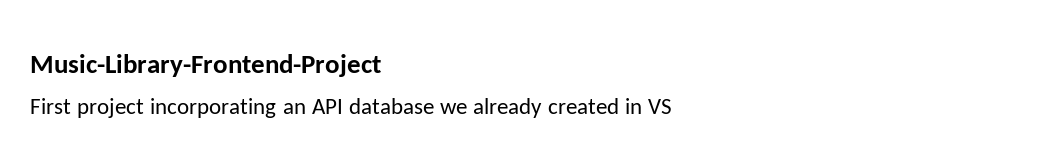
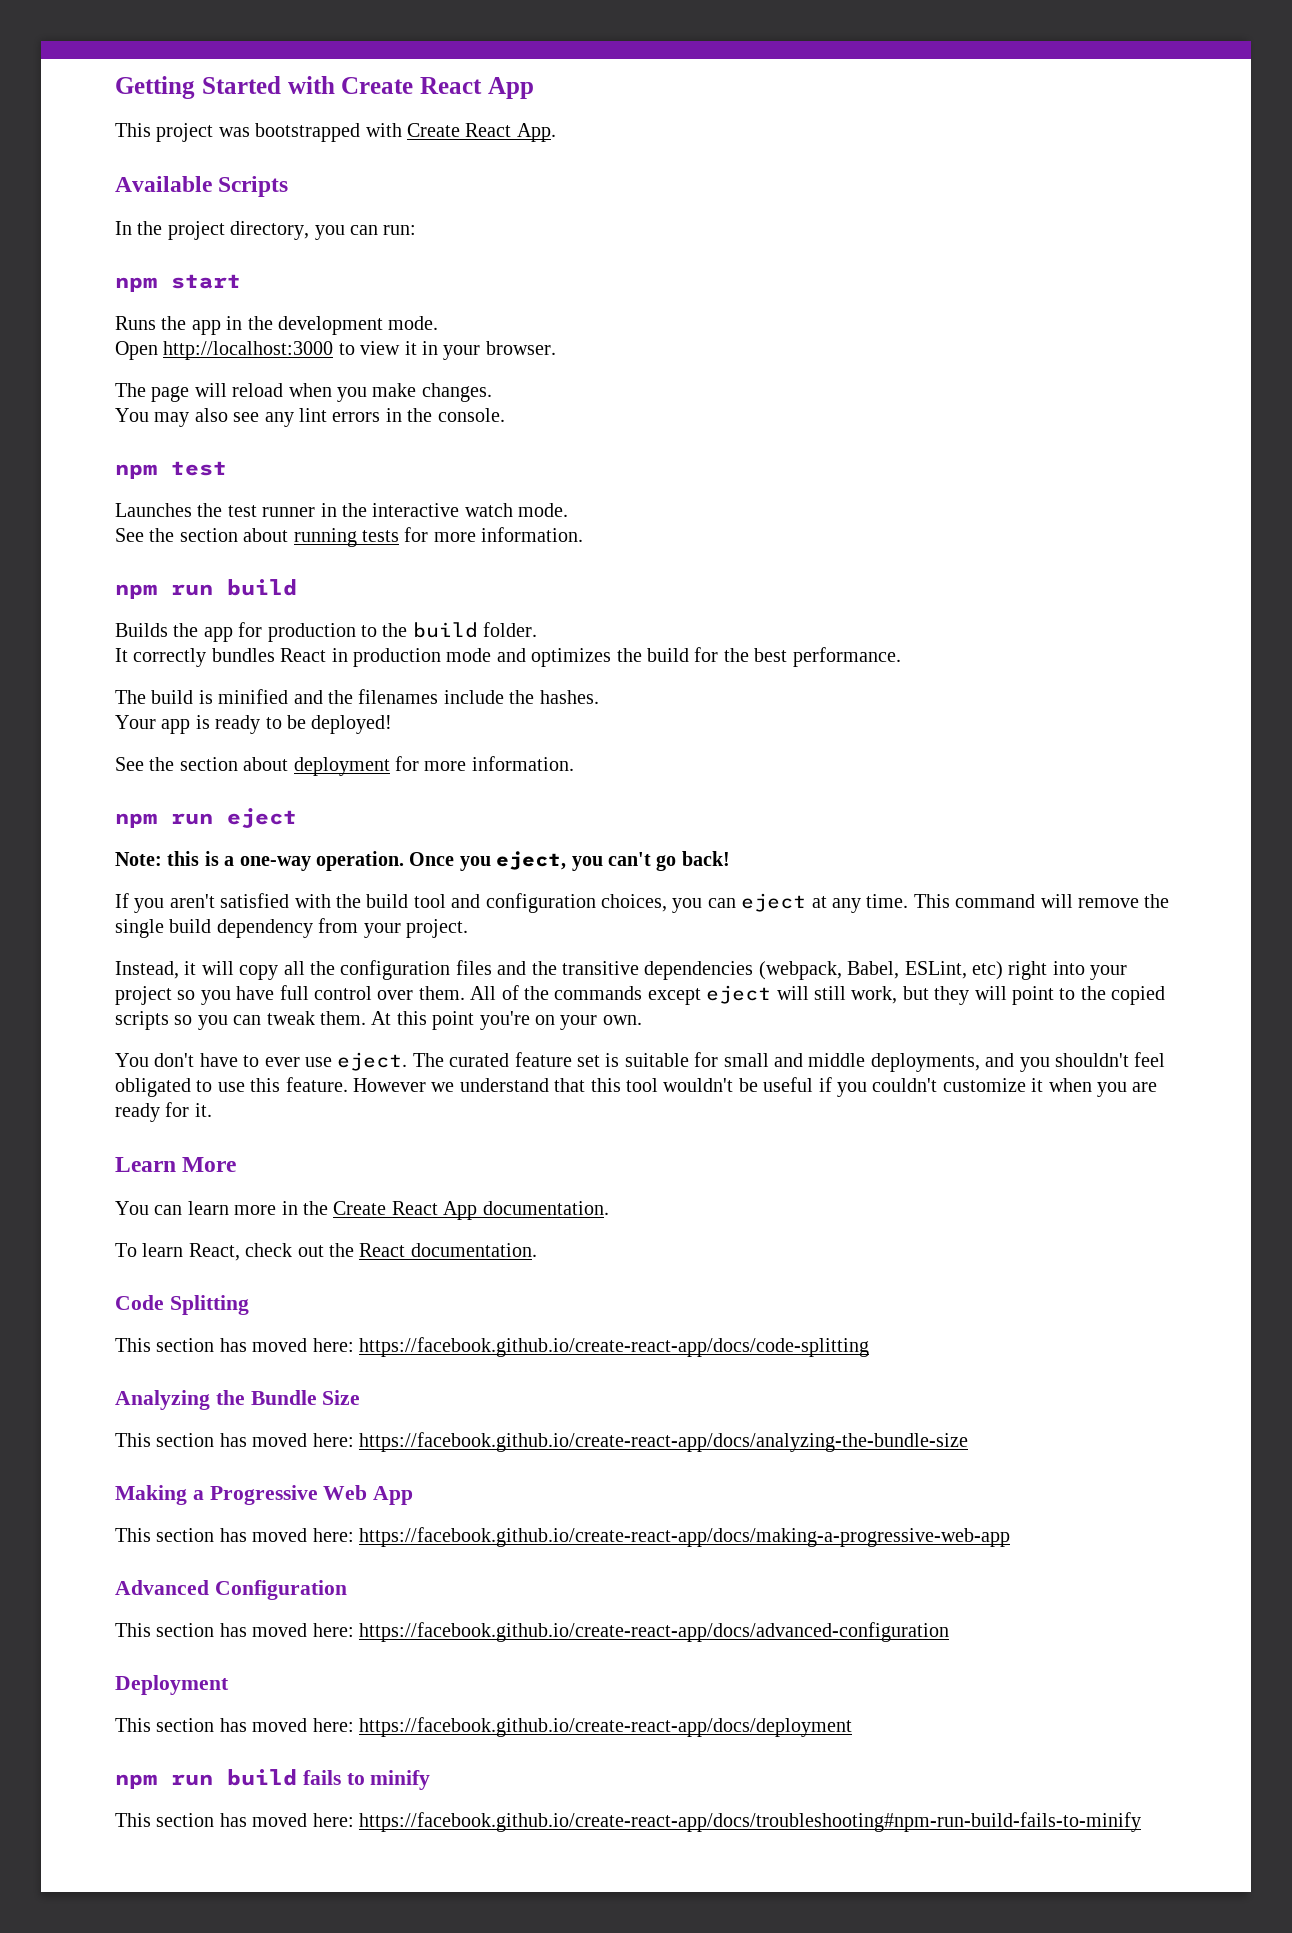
[30,54,381,77] [30,98,673,118] Music-Library-Frontend-Project // First project incorporating an API database we already created in VS -> [115,76,534,99] [115,123,556,142] [115,176,289,197] [115,221,417,240] [115,274,241,292] [115,316,439,335] [115,341,556,360] [115,383,492,402] [115,408,505,427] [115,461,227,479] [115,503,569,517] [115,527,584,547] [115,579,297,599] [115,622,538,642] [115,647,901,667] [115,689,599,704] [115,715,393,734] [115,756,574,776] [115,808,297,828] [115,851,730,871] [115,893,1170,913] [115,918,468,938] [115,960,1128,980] [115,985,1166,1005] [115,1011,642,1030] [115,1052,1166,1072] [115,1077,1158,1097] [115,1102,212,1122] [115,1157,237,1172] [115,1201,609,1220] [115,1243,537,1261] [115,1295,249,1315] [115,1337,869,1357] [115,1390,361,1410] [115,1432,968,1452] [115,1485,414,1505] [115,1527,1010,1547] [115,1580,347,1600] [115,1622,949,1642] [115,1675,229,1695] [115,1717,852,1737] [115,1769,431,1790] [115,1812,1141,1832] Getting Started with Create React App // This project was bootstrapped with Create React App. // Available Scripts // In the project directory, you can run: // npm start // Runs the app in the development mode. // Open http://localhost:3000 to view it in your browser. // The page will reload when you make changes. // You may also see any lint errors in the console. // npm test // Launches the test runner in the interactive watch mode. // See the section about running tests for more information. // npm run build // Builds the app for production to the build folder. // It correctly bundles React in production mode and optimizes the build for the best performance. // The build is minified and the filenames include the hashes. // Your app is ready to be deployed! // See the section about deployment for more information. // npm run eject // Note: this is a one-way operation. Once you eject, you can't go back! // If you aren't satisfied with the build tool and configuration choices, you can eject at any time. This command will remove the single build dependency from your project. // Instead, it will copy all the configuration files and the transitive dependencies (webpack, Babel, ESLint, etc) right into your project so you have full control over them. All of the commands except eject will still work, but they will point to the copied scripts so you can tweak them. At this point you're on your own. // You don't have to ever use eject. The curated feature set is suitable for small and middle deployments, and you shouldn't feel obligated to use this feature. However we understand that this tool wouldn't be useful if you couldn't customize it when you are ready for it. // Learn More // You can learn more in the Create React App documentation. // To learn React, check out the React documentation. // Code Splitting // This section has moved here: https://facebook.github.io/create-react-app/docs/code-splitting // Analyzing the Bundle Size // This section has moved here: https://facebook.github.io/create-react-app/docs/analyzing-the-bundle-size // Making a Progressive Web App // This section has moved here: https://facebook.github.io/create-react-app/docs/making-a-progressive-web-app // Advanced Configuration // This section has moved here: https://facebook.github.io/create-react-app/docs/advanced-configuration // Deployment // This section has moved here: https://facebook.github.io/create-react-app/docs/deployment // npm run build fails to minify // This section has moved here: https://facebook.github.io/create-react-app/docs/troubleshooting#npm-run-build-fails-to-minify

